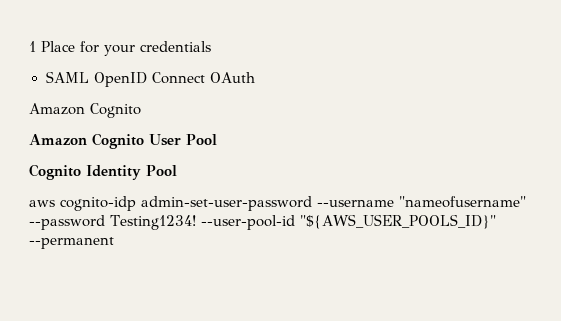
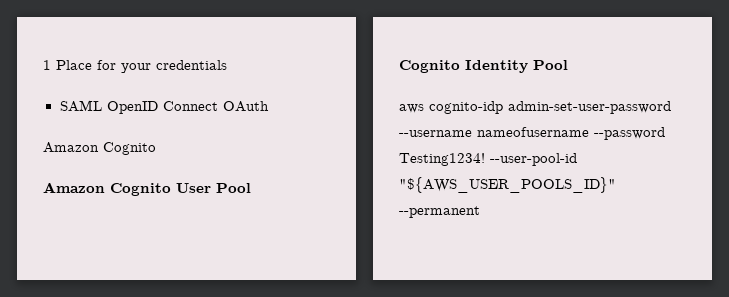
[399,196,526,208] "nameofusername" -> [477,127,589,137] nameofusername

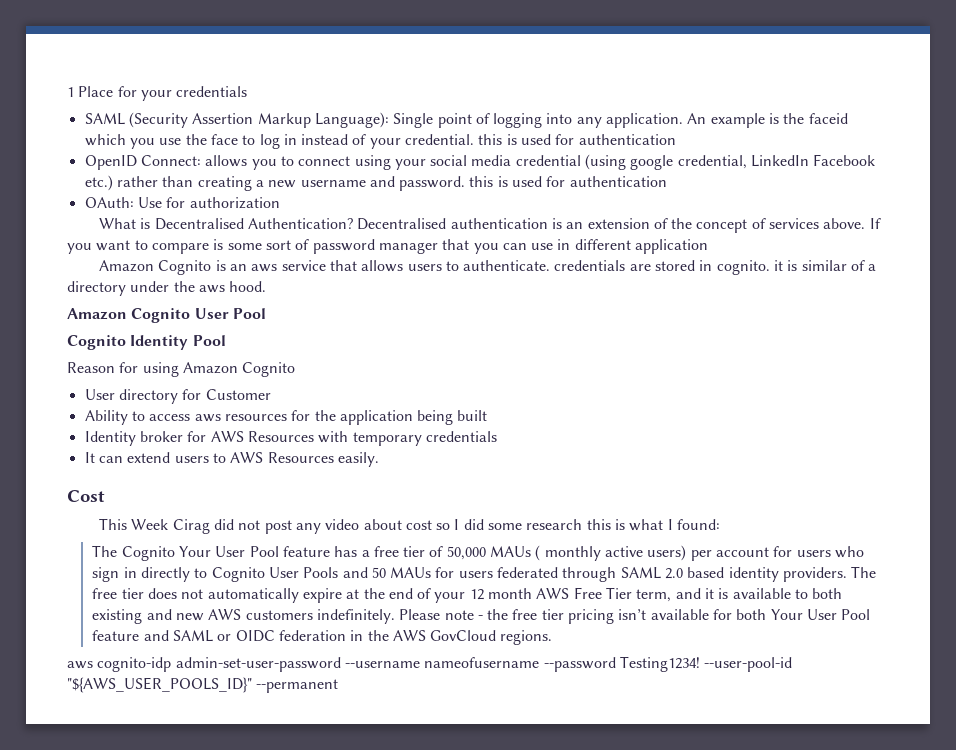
[106,101,269,114] [43,142,156,155] OpenID Connect OAuth // Amazon Cognito -> [128,112,848,128] [84,134,676,149] [84,154,876,170] [84,175,667,191] [84,197,280,209] [98,218,881,233] [67,239,709,254] [98,260,877,275] [67,281,267,296] (Security Assertion Markup Language): Single point of logging into any application. An example is the faceid which you use the face to log in instead of your credential. this is used for authentication // OpenID Connect: allows you to connect using your social media credential (using google credential, LinkedIn Facebook etc.) rather than creating a new username and password. this is used for authentication // OAuth: Use for authorization // What is Decentralised Authentication? Decentralised authentication is an extension of the concept of services above. If you want to compare is some sort of password manager that you can use in different application // Amazon Cognito is an aws service that allows users to authenticate. credentials are stored in cognito. it is similar of a directory under the aws hood.
(568, 65) none -> [67,362,296,377] [84,389,271,404] [84,410,488,425] [84,431,497,446] [84,452,379,467] [67,490,105,502] [98,518,721,534] [92,545,865,561] [92,566,877,582] [92,587,843,603] [92,609,871,624] [92,630,553,645] // Reason for using Amazon Cognito // User directory for Customer // Ability to access aws resources for the application being built // Identity broker for AWS Resources with temporary credentials // It can extend users to AWS Resources easily. // Cost // This Week Cirag did not post any video about cost so I did some research this is what I found: // The Cognito Your User Pool feature has a free tier of 50,000 MAUs ( monthly active users) per account for users who sign in directly to Cognito User Pools and 50 MAUs for users federated through SAML 2.0 based identity providers. The free tier does not automatically expire at the end of your 12 month AWS Free Tier term, and it is available to both existing and new AWS customers indefinitely. Please note - the free tier pricing isn’t available for both Your User Pool feature and SAML or OIDC federation in the AWS GovCloud regions.

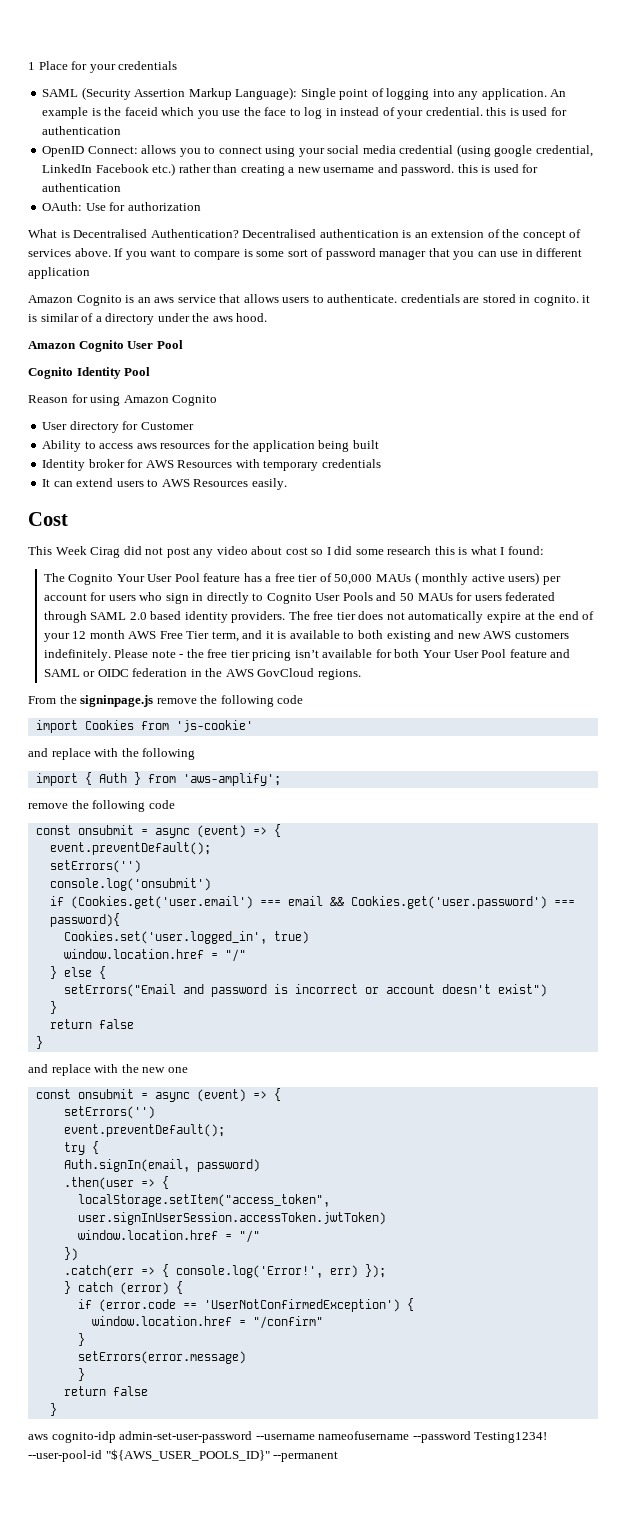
(553, 637) none -> [28,695,304,707] [35,720,253,733] [28,748,196,760] [35,772,281,786] [28,800,175,812] [35,824,281,838] [49,842,211,855] [49,860,141,873] [49,878,211,891] [49,896,575,909] [49,913,120,927] [63,931,309,944] [63,949,246,962] [49,966,106,979] [63,984,547,997] [49,1001,57,1014] [49,1019,134,1029] [35,1036,43,1049] [28,1064,188,1076] [35,1088,281,1102] [63,1106,155,1119] [63,1124,225,1137] [63,1141,99,1155] [63,1159,260,1172] [63,1176,169,1190] [77,1194,330,1207] [77,1212,386,1225] [77,1230,260,1243] [63,1247,78,1261] [63,1264,386,1278] [63,1281,183,1295] [77,1298,414,1312] [91,1316,323,1329] [77,1333,85,1346] [77,1351,246,1364] [77,1368,85,1381] [63,1386,148,1396] [49,1403,57,1416] // From the signinpage.js remove the following code // import Cookies from 'js-cookie' // and replace with the following // import { Auth } from 'aws-amplify'; // remove the following code // const onsubmit = async (event) => { // event.preventDefault(); // setErrors('') // console.log('onsubmit') // if (Cookies.get('user.email') === email && Cookies.get('user.password') === password){ // Cookies.set('user.logged_in', true) // window.location.href = "/" // } else { // setErrors("Email and password is incorrect or account doesn't exist") // } // return false // } // and replace with the new one // const onsubmit = async (event) => { // setErrors('') // event.preventDefault(); // try { // Auth.signIn(email, password) // .then(user => { // localStorage.setItem("access_token", user.signInUserSession.accessToken.jwtToken) // window.location.href = "/" // }) // .catch(err => { console.log('Error!', err) }); // } catch (error) { // if (error.code == 'UserNotConfirmedException') { // window.location.href = "/confirm" // } // setErrors(error.message) // } // return false // }

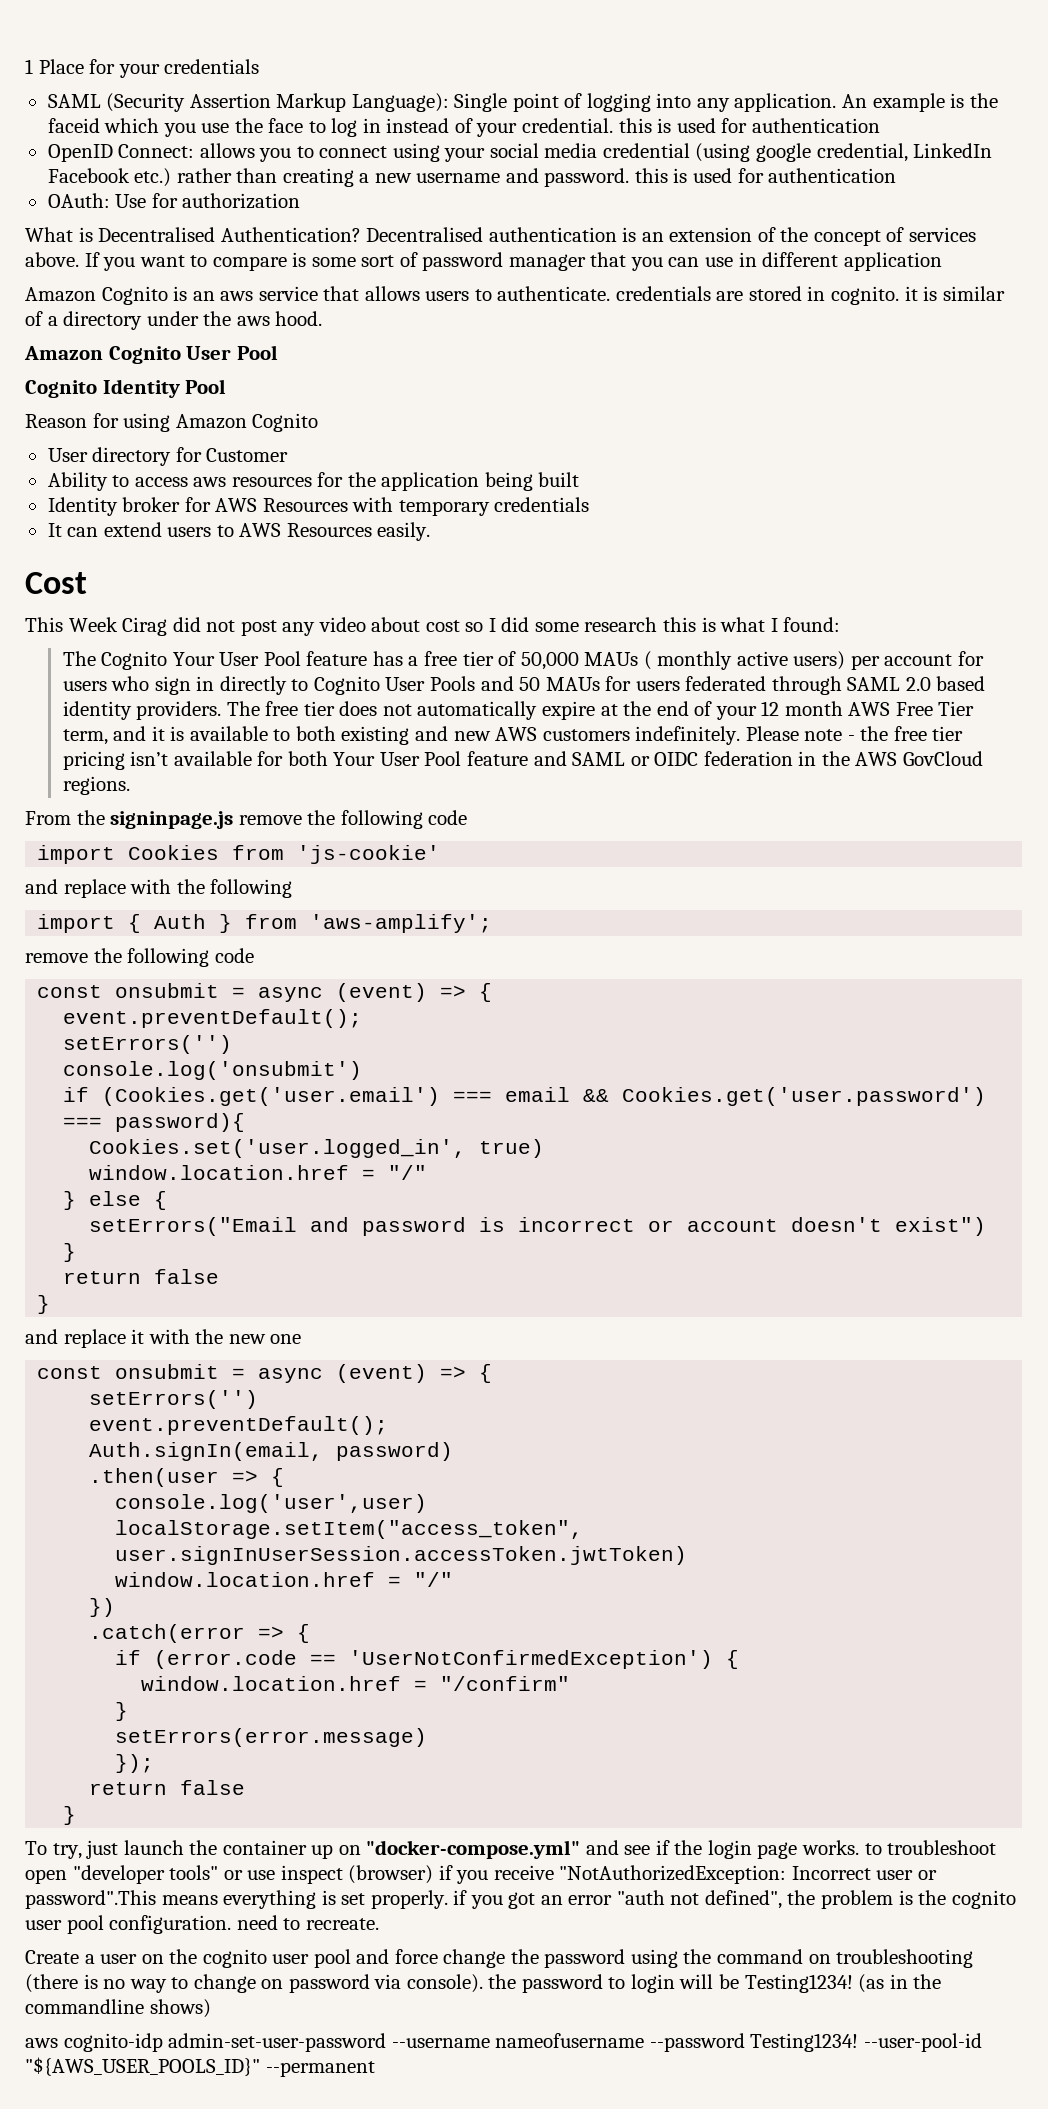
(91, 1070) none -> [131,1329,145,1344] it
[63,1141,99,1155] // try { -> (389, 1425) none
(169, 1182) none -> [115,1494,428,1513] // console.log('user',user)
[63,1264,386,1278] [63,1281,183,1295] .catch(err => { console.log('Error!', err) }); // } catch (error) { -> [89,1624,311,1643] .catch(error => {
[77,1368,85,1381] [63,1386,148,1396] [49,1403,57,1416] } // return false // } -> [115,1754,155,1773] [89,1780,246,1795] [63,1806,77,1825] [25,1840,997,1859] [25,1865,937,1884] [25,1890,1016,1909] [25,1915,379,1934] [25,1949,974,1968] [25,1974,942,1993] [25,1999,211,2018] }); // return false // } // To try, just launch the container up on "docker-compose.yml" and see if the login page works. to troubleshoot open "developer tools" or use inspect (browser) if you receive "NotAuthorizedException: Incorrect user or password".This means everything is set properly. if you got an error "auth not defined", the problem is the cognito user pool configuration. need to recreate. // Create a user on the cognito user pool and force change the password using the command on troubleshooting (there is no way to change on password via console). the password to login will be Testing1234! (as in the commandline shows)

